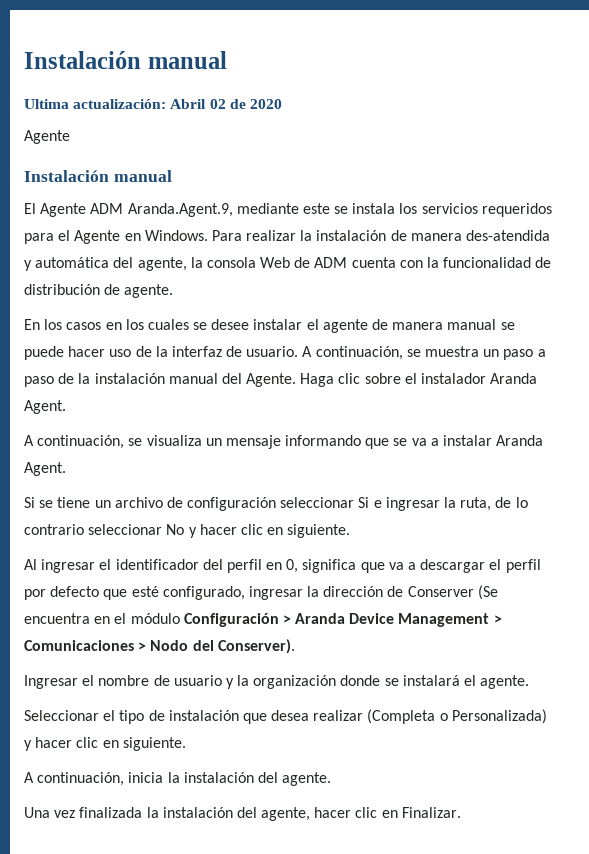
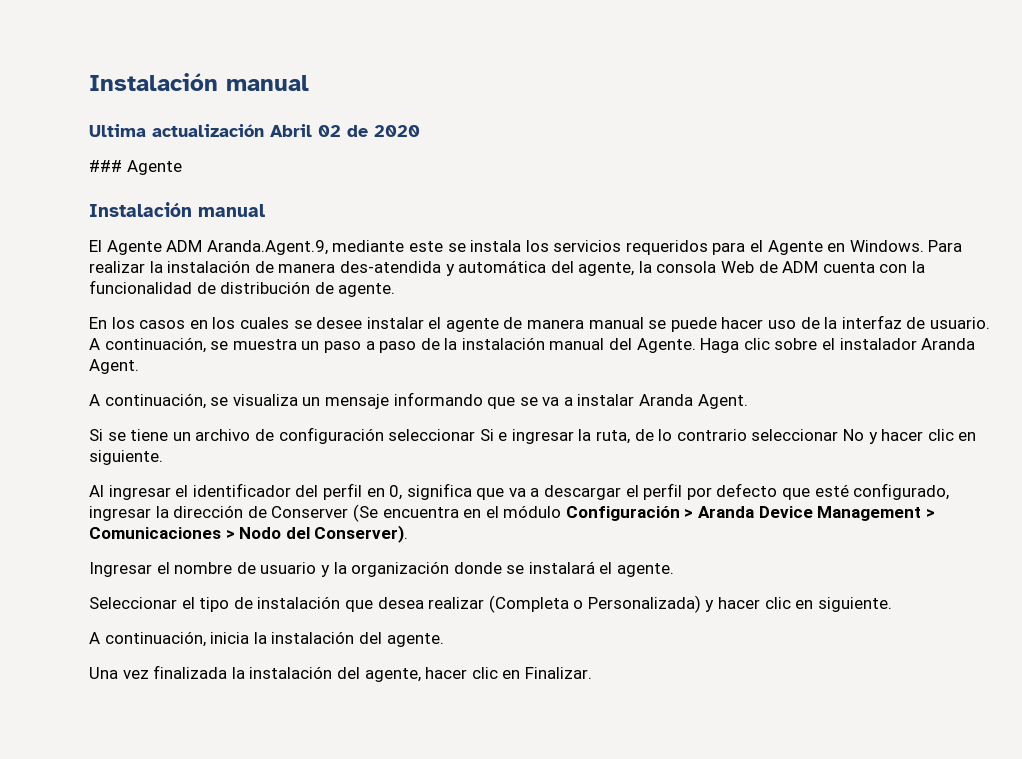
[73,99,167,109] actualización: -> [152,124,264,137] actualización
(282, 104) none -> [89,160,122,172] ###

